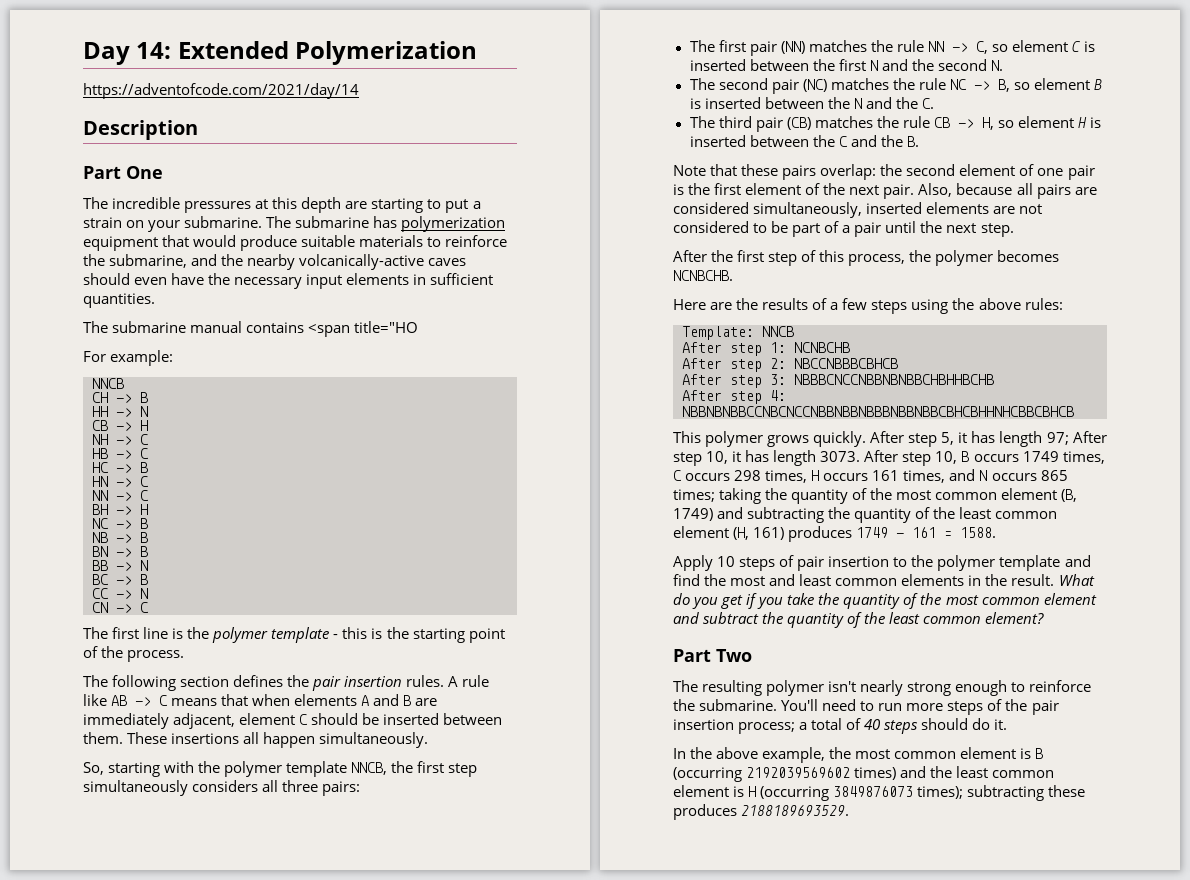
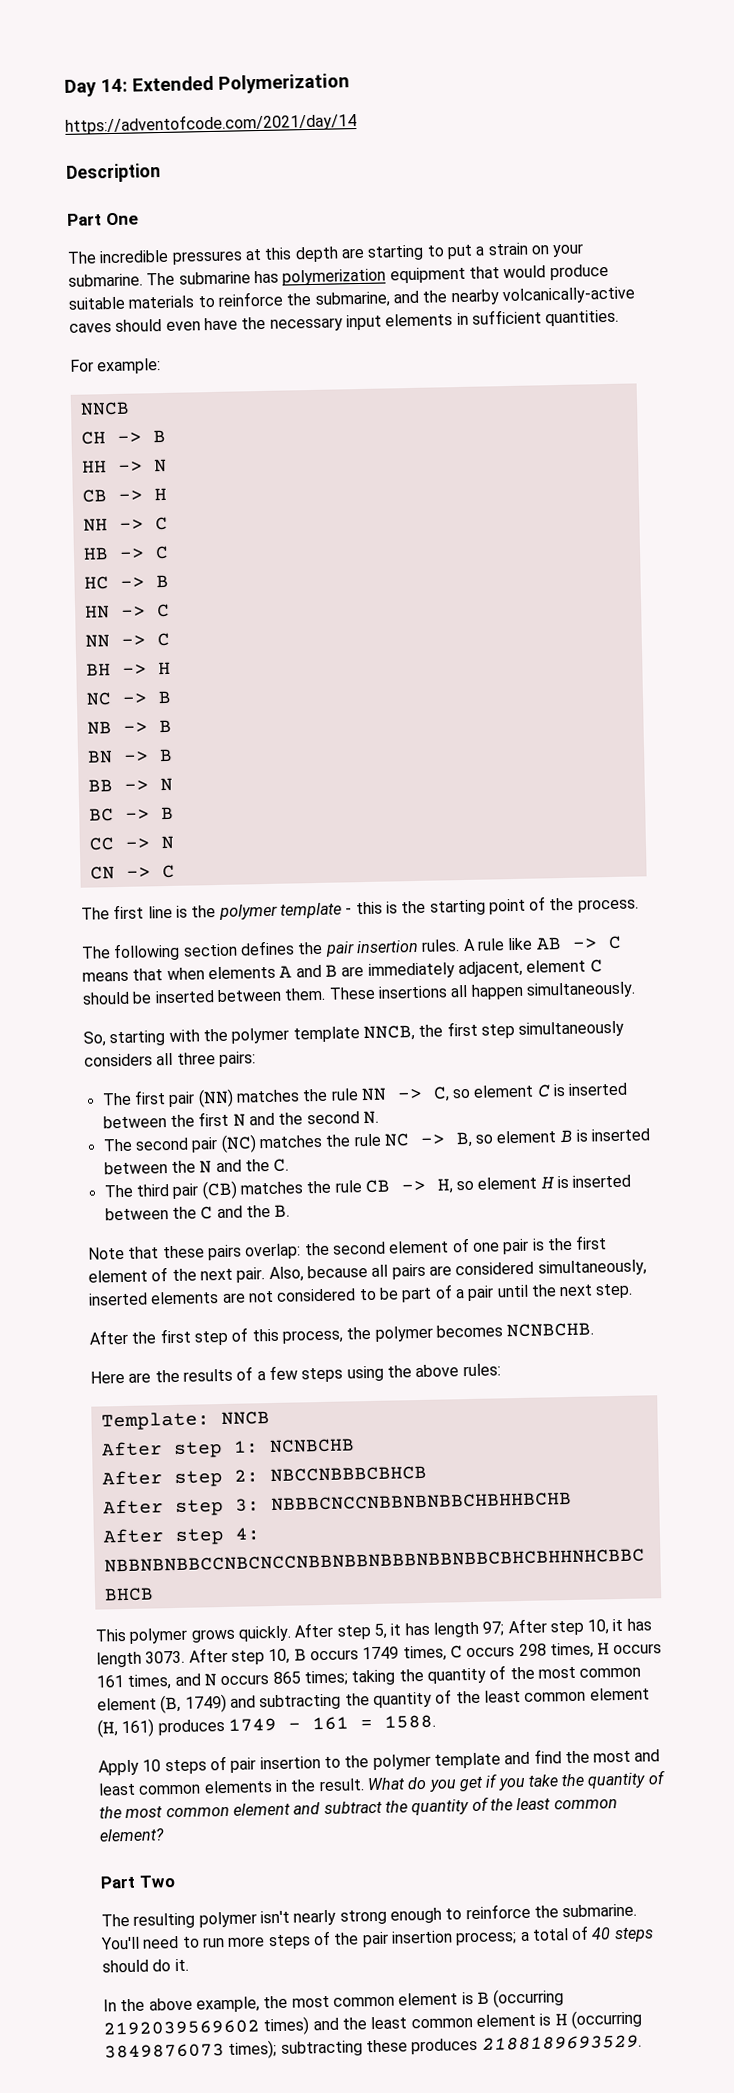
[83,321,419,337] // The submarine manual contains <span title="HO -> (620, 318) none

